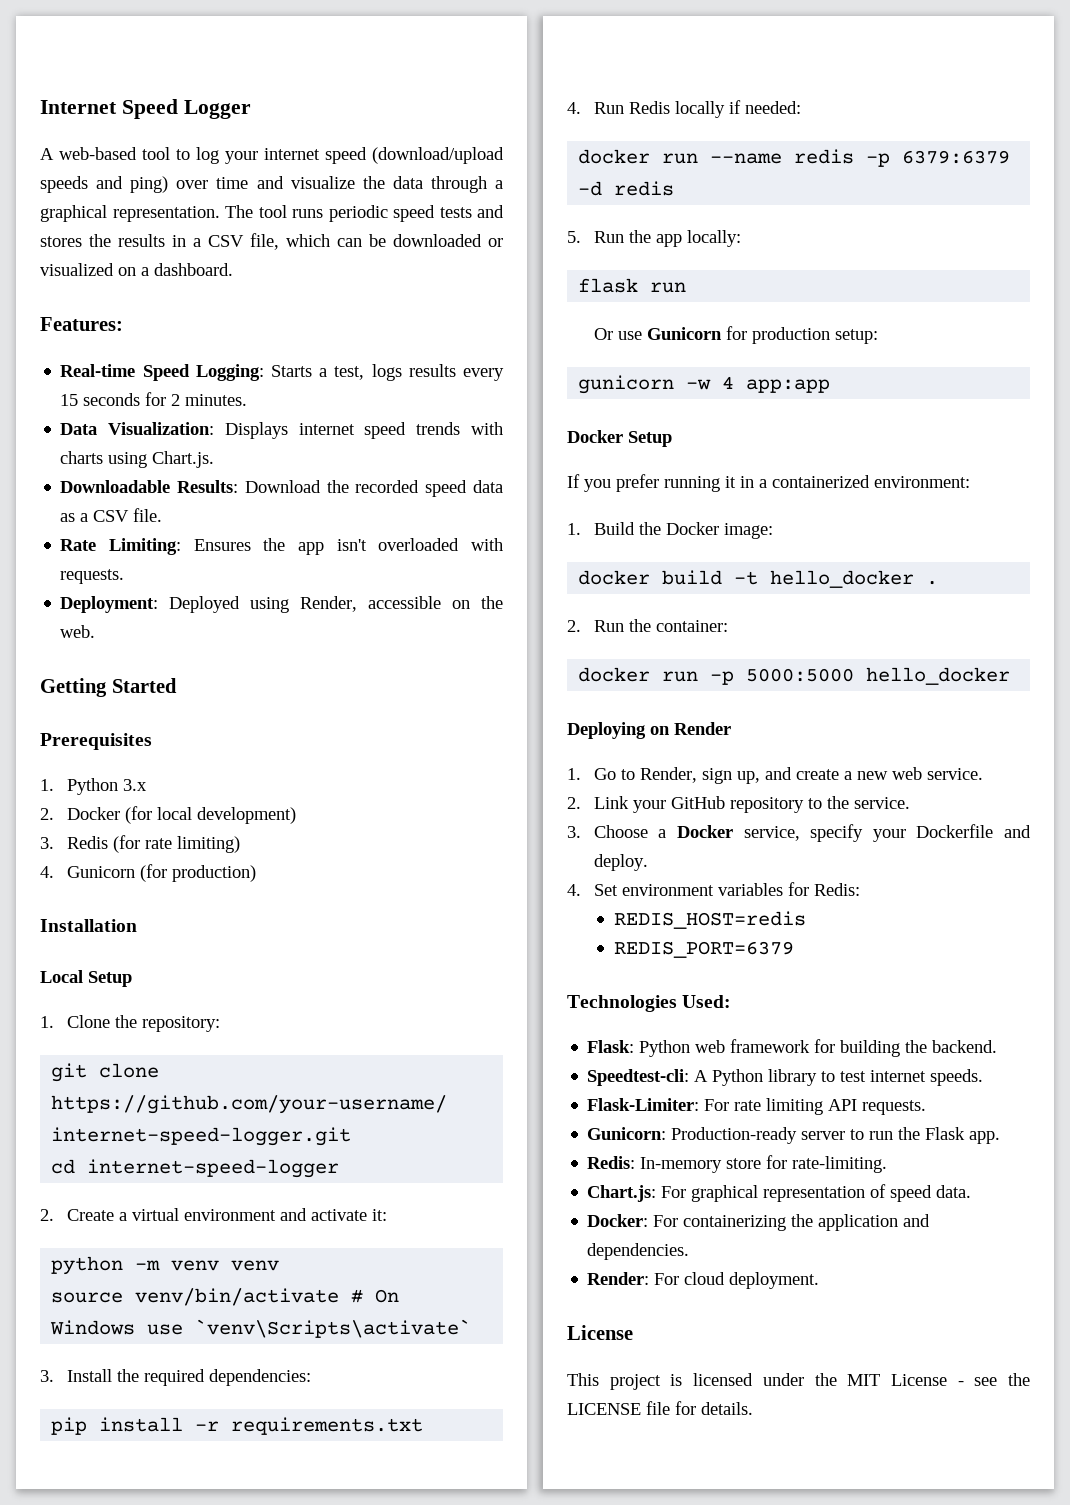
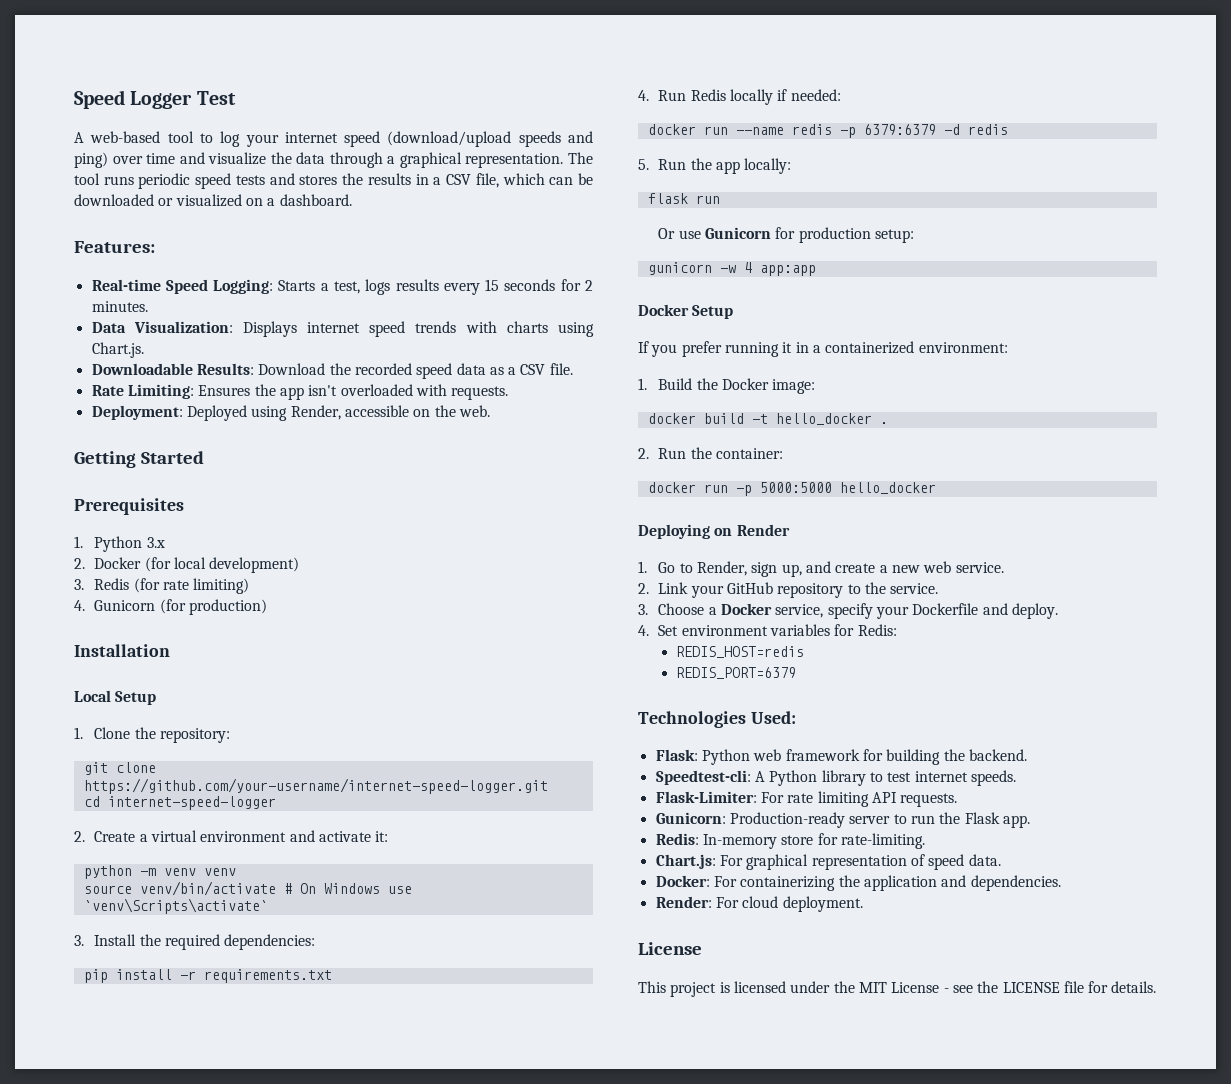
[40,100,117,114] Internet -> (74, 99) none
(251, 109) none -> [196,91,236,105] Test

